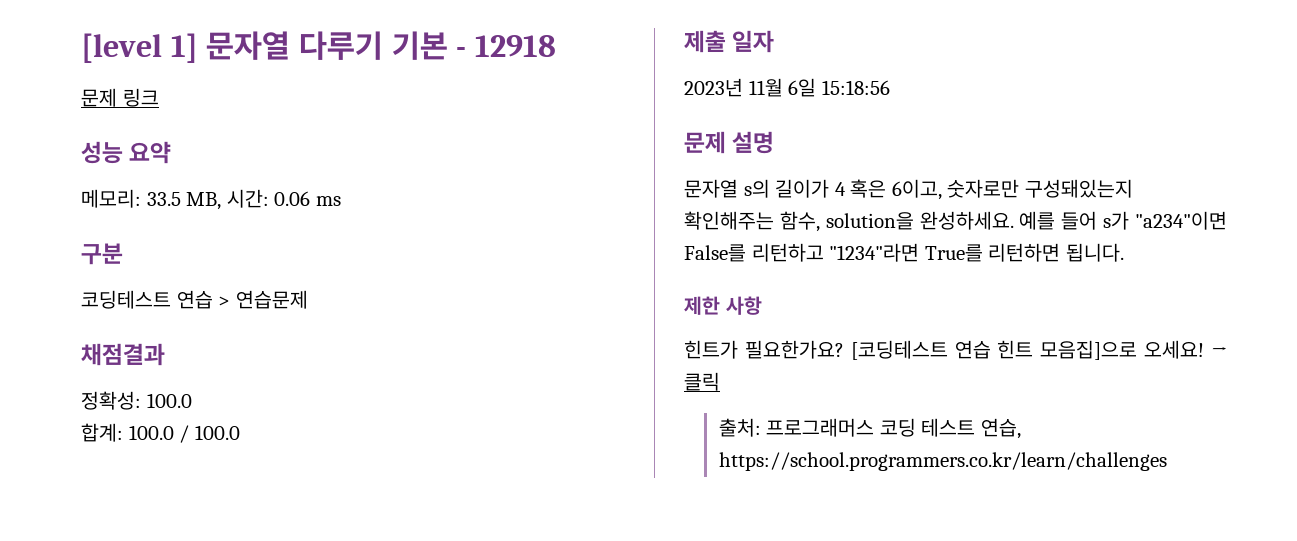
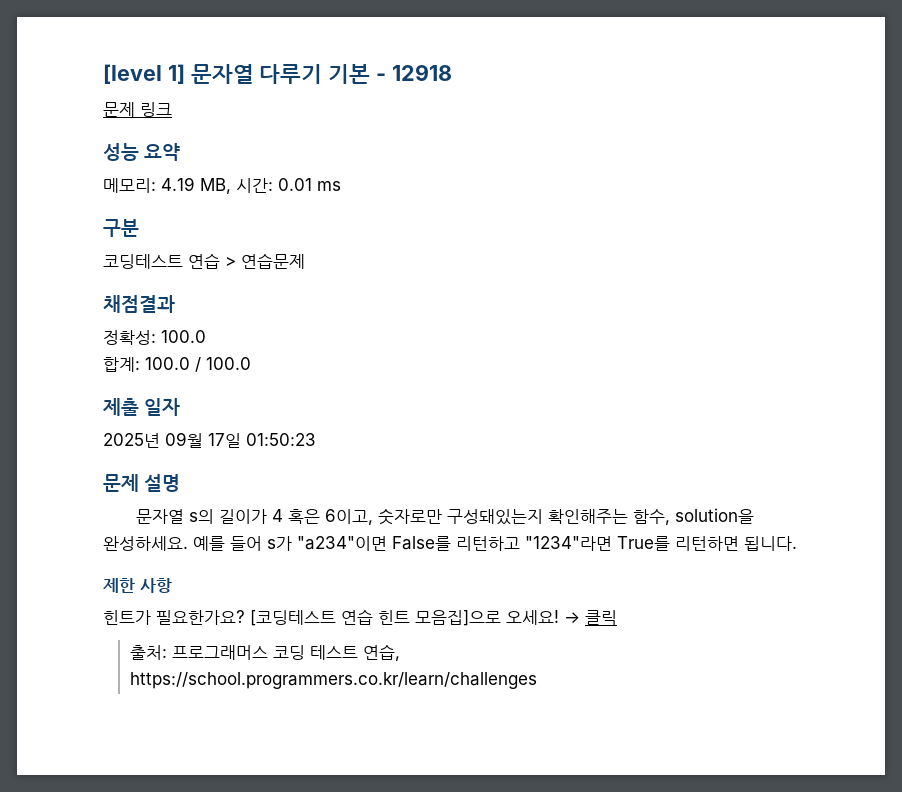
[146,192,181,206] 33.5 -> [161,177,195,191] 4.19
[274,191,311,206] 0.06 -> [278,178,312,191] 0.01
[684,78,890,97] 2023년 11월 6일 15:18:56 -> [103,432,316,448] 2025년 09월 17일 01:50:23

